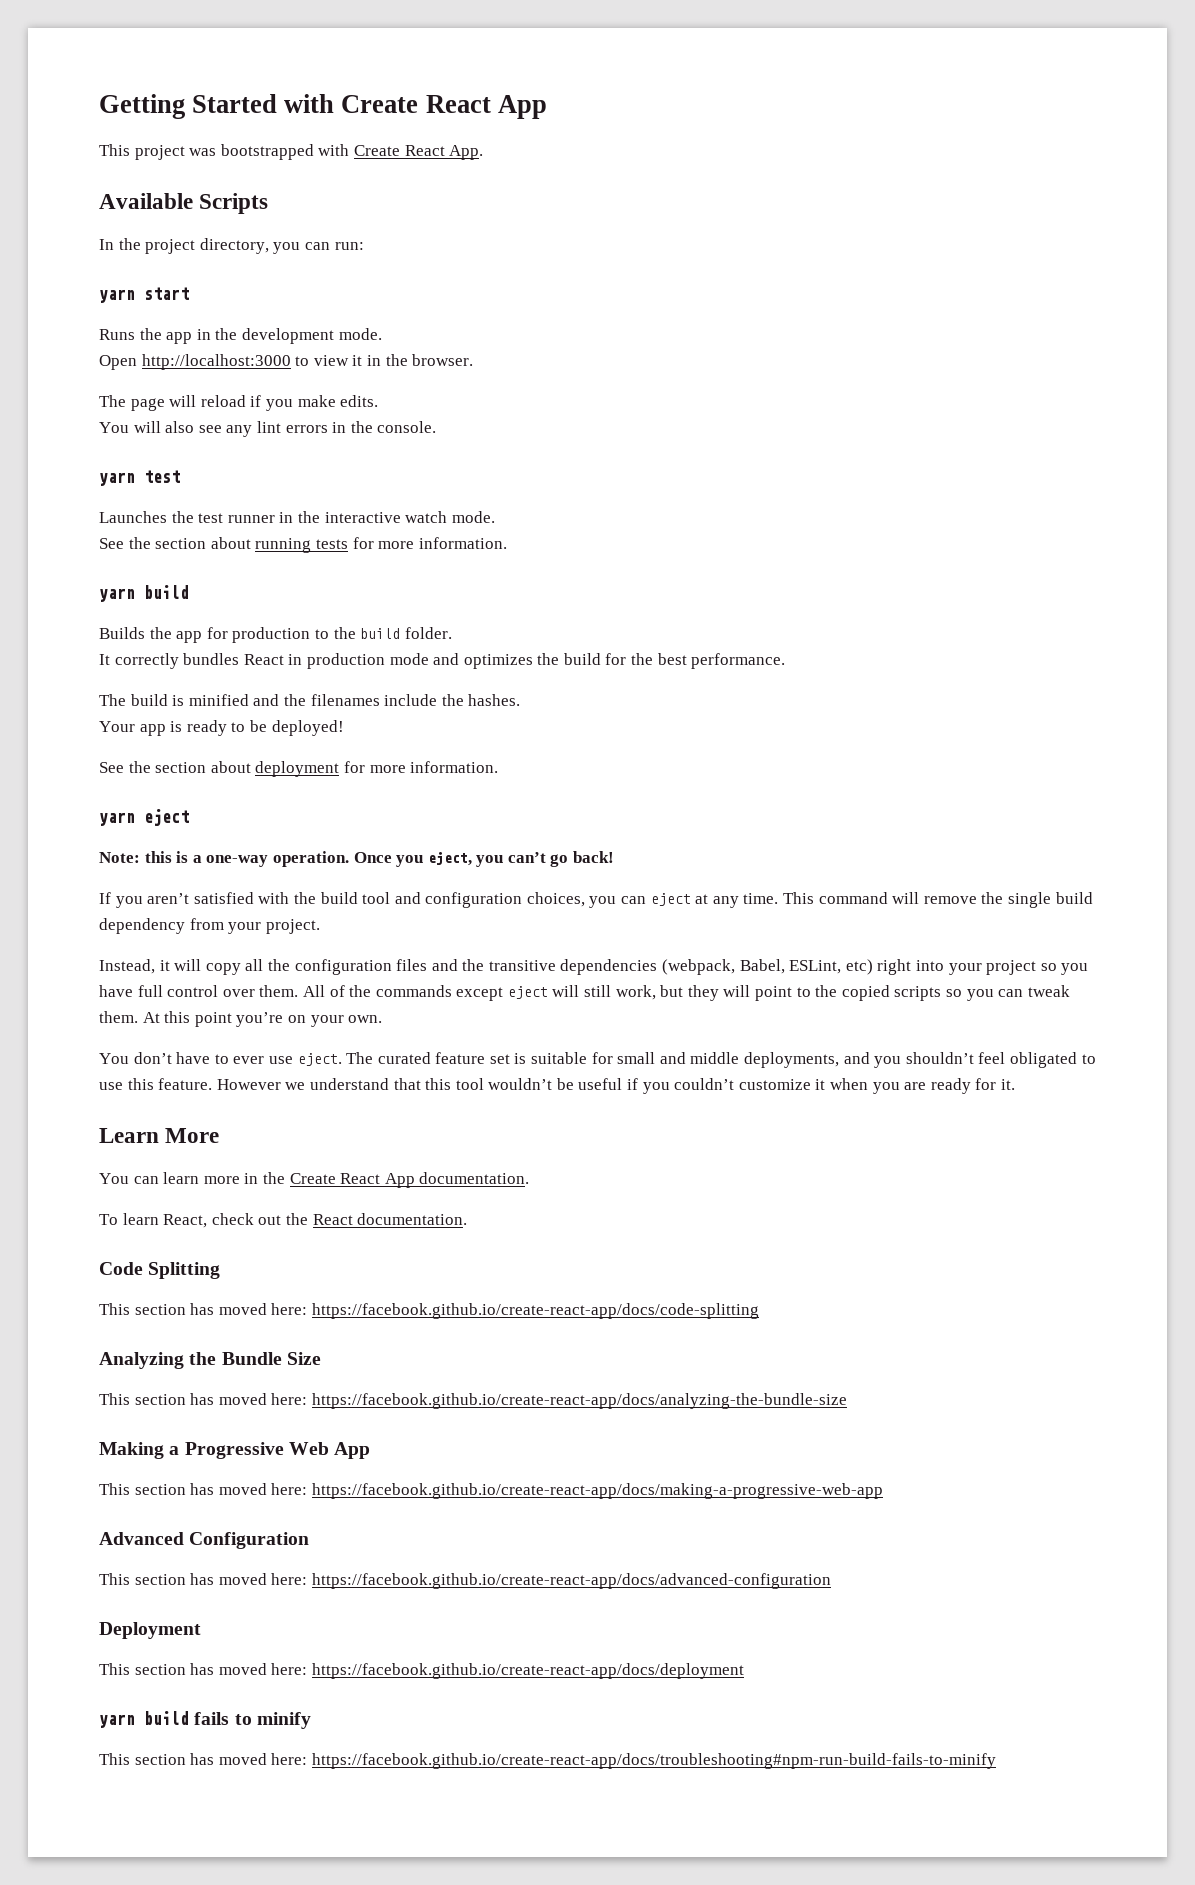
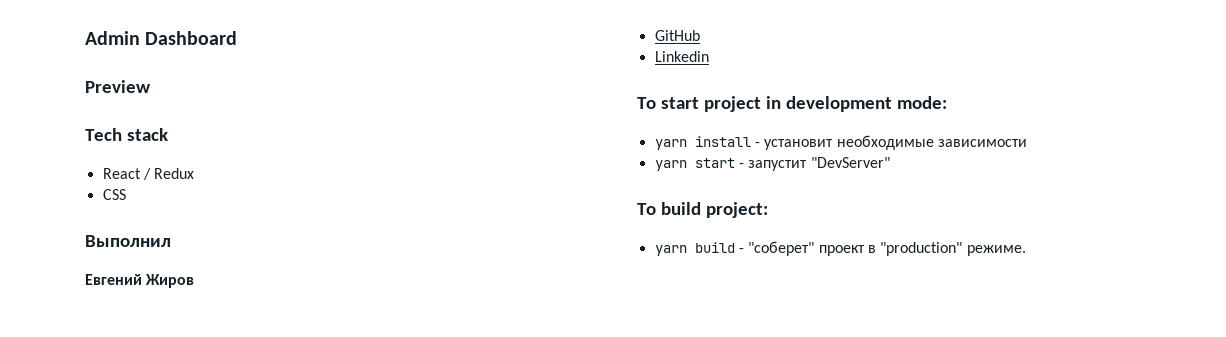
[99,94,547,119] [99,144,484,160] [99,193,269,214] [99,238,364,254] [99,287,189,303] [99,328,382,344] [99,354,474,370] [99,395,379,411] [99,421,437,437] [99,470,180,486] [99,511,495,523] [99,537,507,553] [99,585,189,602] [99,627,452,643] [99,653,786,669] [99,694,521,706] [99,720,344,736] [99,761,499,777] [99,809,189,826] [99,851,615,867] [99,892,1093,908] [99,918,320,934] [99,959,1089,975] [99,985,1070,1001] [99,1011,383,1027] [99,1052,1096,1068] [99,1078,1015,1094] [99,1128,220,1143] [99,1172,530,1188] [99,1213,468,1228] [99,1262,221,1279] [99,1303,759,1319] [99,1352,321,1369] [99,1393,847,1409] [99,1442,371,1459] [99,1483,883,1499] [99,1532,310,1549] [99,1573,831,1589] [99,1622,201,1639] [99,1663,744,1679] [99,1711,311,1729] [99,1753,996,1769] Getting Started with Create React App // This project was bootstrapped with Create React App. // Available Scripts // In the project directory, you can run: // yarn start // Runs the app in the development mode. // Open http://localhost:3000 to view it in the browser. // The page will reload if you make edits. // You will also see any lint errors in the console. // yarn test // Launches the test runner in the interactive watch mode. // See the section about running tests for more information. // yarn build // Builds the app for production to the build folder. // It correctly bundles React in production mode and optimizes the build for the best performance. // The build is minified and the filenames include the hashes. // Your app is ready to be deployed! // See the section about deployment for more information. // yarn eject // Note: this is a one-way operation. Once you eject, you can’t go back! // If you aren’t satisfied with the build tool and configuration choices, you can eject at any time. This command will remove the single build dependency from your project. // Instead, it will copy all the configuration files and the transitive dependencies (webpack, Babel, ESLint, etc) right into your project so you have full control over them. All of the commands except eject will still work, but they will point to the copied scripts so you can tweak them. At this point you’re on your own. // You don’t have to ever use eject. The curated feature set is suitable for small and middle deployments, and you shouldn’t feel obligated to use this feature. However we understand that this tool wouldn’t be useful if you couldn’t customize it when you are ready for it. // Learn More // You can learn more in the Create React App documentation. // To learn React, check out the React documentation. // Code Splitting // This section has moved here: https://facebook.github.io/create-react-app/docs/code-splitting // Analyzing the Bundle Size // This section has moved here: https://facebook.github.io/create-react-app/docs/analyzing-the-bundle-size // Making a Progressive Web App // This section has moved here: https://facebook.github.io/create-react-app/docs/making-a-progressive-web-app // Advanced Configuration // This section has moved here: https://facebook.github.io/create-react-app/docs/advanced-configuration // Deployment // This section has moved here: https://facebook.github.io/create-react-app/docs/deployment // yarn build fails to minify // This section has moved here: https://facebook.github.io/create-react-app/docs/troubleshooting#npm-run-build-fails-to-minify -> [85,31,238,45] [85,80,151,93] [85,128,168,141] [102,168,195,180] [102,189,126,200] [85,235,171,247] [85,274,195,288] [654,30,700,41] [654,51,709,62] [637,96,947,112] [654,135,1027,150] [654,157,890,171] [637,202,768,218] [654,241,1026,256] Admin Dashboard // Preview // Tech stack // React / Redux // CSS // Выполнил // Евгений Жиров // GitHub // Linkedin // To start project in development mode: // yarn install - установит необходимые зависимости // yarn start - запустит "DevServer" // To build project: // yarn build - "соберет" проект в "production" режиме.

